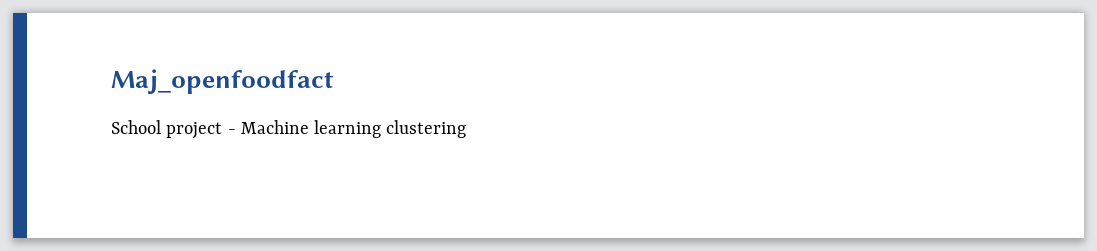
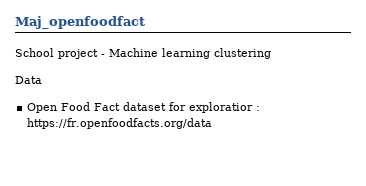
(467, 129) none -> [15,76,42,84] [27,102,261,113] [27,118,213,129] // Data // Open Food Fact dataset for exploratior : https://fr.openfoodfacts.org/data

